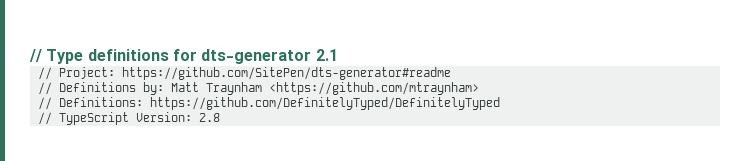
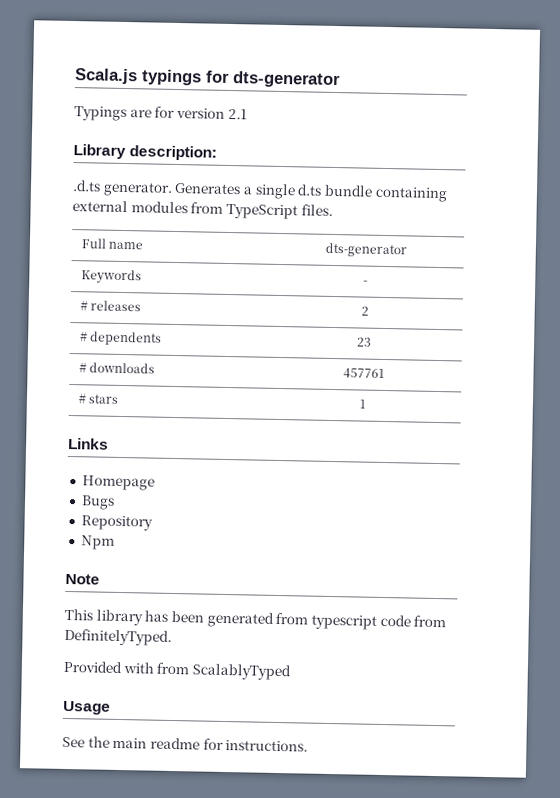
[29,49,169,64] // Type definitions -> [74,68,202,86] Scala.js typings
[315,49,338,61] [37,67,451,80] [37,82,479,95] [37,97,500,110] [37,112,220,125] 2.1 // // Project: https://github.com/SitePen/dts-generator#readme // // Definitions by: Matt Traynham <https://github.com/mtraynham> // // Definitions: https://github.com/DefinitelyTyped/DefinitelyTyped // // TypeScript Version: 2.8 -> [74,106,247,122] [73,144,218,161] [72,180,448,203] [72,200,333,220] [81,238,144,250] [324,242,407,258] [81,269,143,285] [363,280,368,285] [80,300,142,312] [360,306,369,316] [80,331,163,346] [357,337,372,347] [79,362,156,374] [342,368,385,379] [78,393,120,404] [359,399,367,409] [68,437,109,450] [81,475,155,491] [80,495,115,510] [80,515,153,531] [80,535,115,550] [65,573,100,585] [64,608,447,630] [64,628,172,646] [63,660,291,681] [62,700,111,715] [62,736,309,752] // Typings are for version 2.1 // Library description: // .d.ts generator. Generates a single d.ts bundle containing external modules from TypeScript files. // Full name | dts-generator // Keywords | - // # releases | 2 // # dependents | 23 // # downloads | 457761 // # stars | 1 // Links // Homepage // Bugs // Repository // Npm // Note // This library has been generated from typescript code from DefinitelyTyped. // Provided with from ScalablyTyped // Usage // See the main readme for instructions.

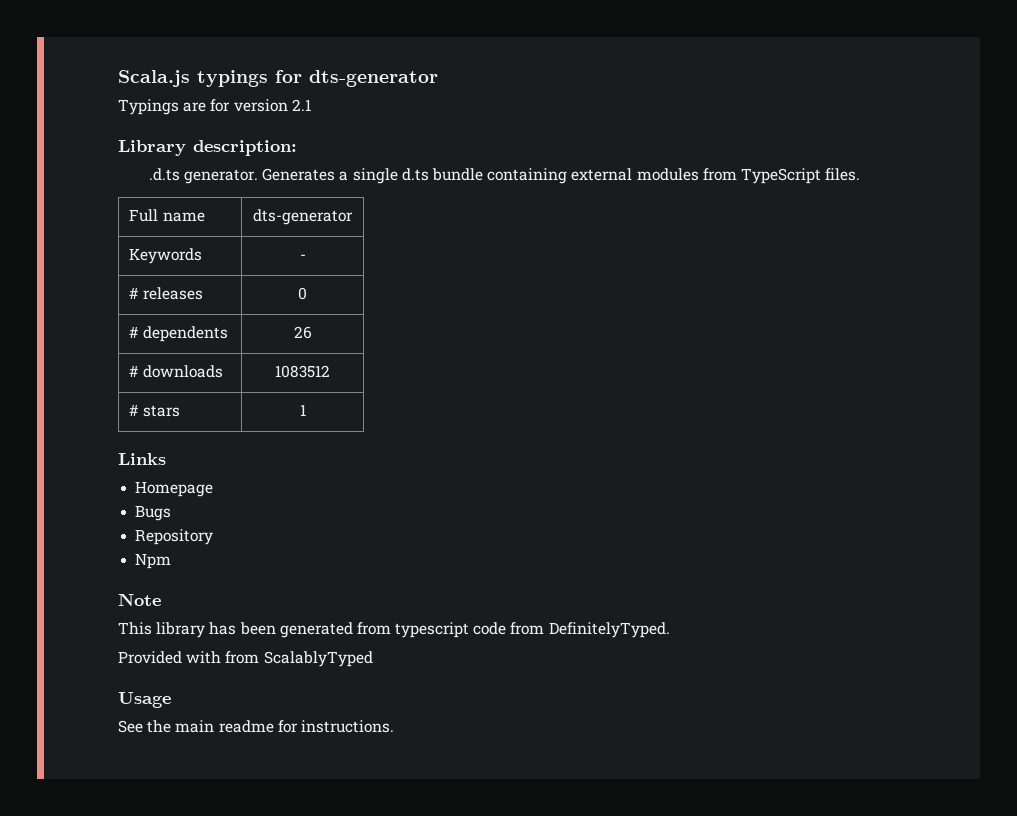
[360,306,369,316] 2 -> [298,287,307,300] 0
[357,337,372,347] 23 -> [293,326,312,339] 26
[342,368,385,379] 457761 -> [275,365,330,378] 1083512

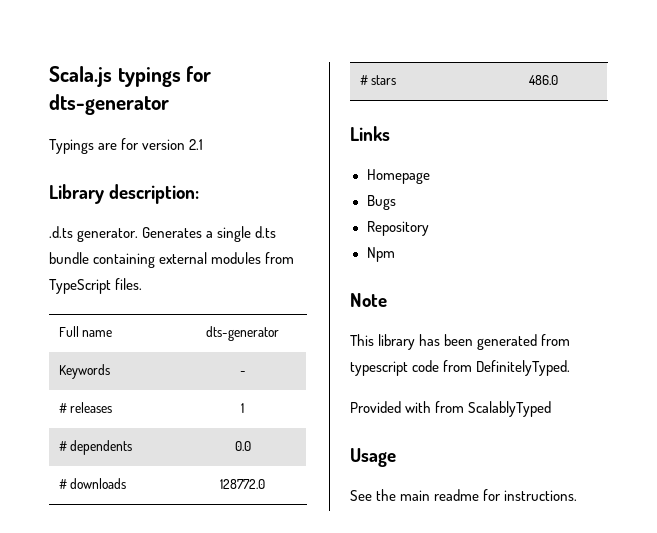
[298,287,307,300] 0 -> [241,403,244,413] 1
[293,326,312,339] 26 -> [234,441,251,451] 0.0
[275,365,330,378] 1083512 -> [220,479,265,489] 128772.0
[299,404,306,416] 1 -> [529,75,558,85] 486.0

